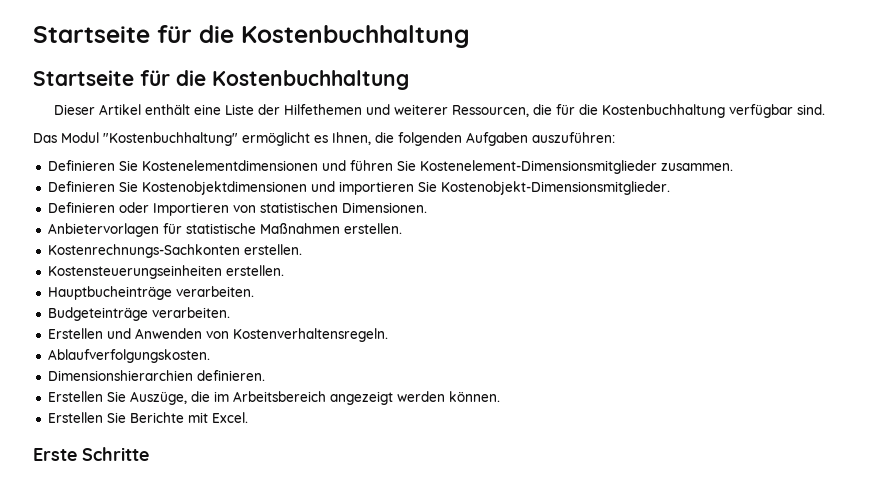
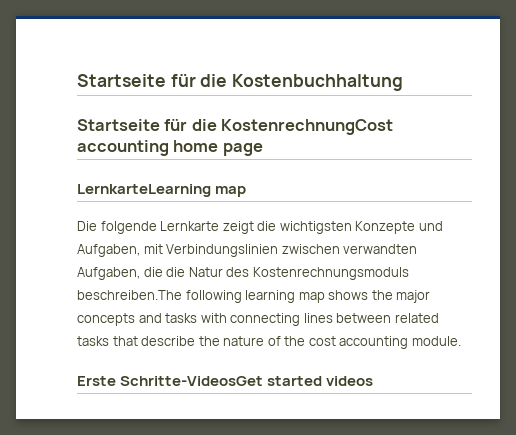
[212,70,409,90] [53,104,825,118] [33,132,615,146] [47,160,733,174] [47,181,670,195] [47,202,427,216] [47,223,402,237] [47,244,302,258] [47,265,284,279] [47,286,254,300] [47,307,230,321] [47,328,388,342] [47,349,210,363] [47,370,265,381] [47,391,500,405] [47,412,248,423] [33,447,149,461] Kostenbuchhaltung // Dieser Artikel enthält eine Liste der Hilfethemen und weiterer Ressourcen, die für die Kostenbuchhaltung verfügbar sind. // Das Modul "Kostenbuchhaltung" ermöglicht es Ihnen, die folgenden Aufgaben auszuführen: // Definieren Sie Kostenelementdimensionen und führen Sie Kostenelement-Dimensionsmitglieder zusammen. // Definieren Sie Kostenobjektdimensionen und importieren Sie Kostenobjekt-Dimensionsmitglieder. // Definieren oder Importieren von statistischen Dimensionen. // Anbietervorlagen für statistische Maßnahmen erstellen. // Kostenrechnungs-Sachkonten erstellen. // Kostensteuerungseinheiten erstellen. // Hauptbucheinträge verarbeiten. // Budgeteinträge verarbeiten. // Erstellen und Anwenden von Kostenverhaltensregeln. // Ablaufverfolgungskosten. // Dimensionshierarchien definieren. // Erstellen Sie Auszüge, die im Arbeitsbereich angezeigt werden können. // Erstellen Sie Berichte mit Excel. // Erste Schritte -> [221,119,394,135] [77,140,263,156] [77,184,247,197] [77,221,443,234] [77,244,418,257] [77,267,409,280] [77,290,431,303] [77,313,439,326] [77,336,461,349] [77,376,374,386] KostenrechnungCost accounting home page // LernkarteLearning map // Die folgende Lernkarte zeigt die wichtigsten Konzepte und Aufgaben, mit Verbindungslinien zwischen verwandten Aufgaben, die die Natur des Kostenrechnungsmoduls beschreiben.The following learning map shows the major concepts and tasks with connecting lines between related tasks that describe the nature of the cost accounting module. // Erste Schritte-VideosGet started videos

